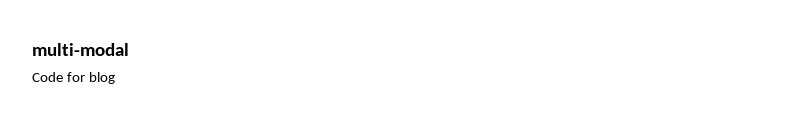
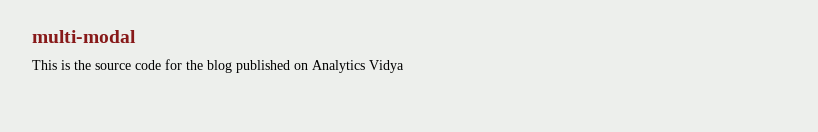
[32,72,115,84] Code for blog -> [32,59,404,73] This is the source code for the blog published on Analytics Vidya

